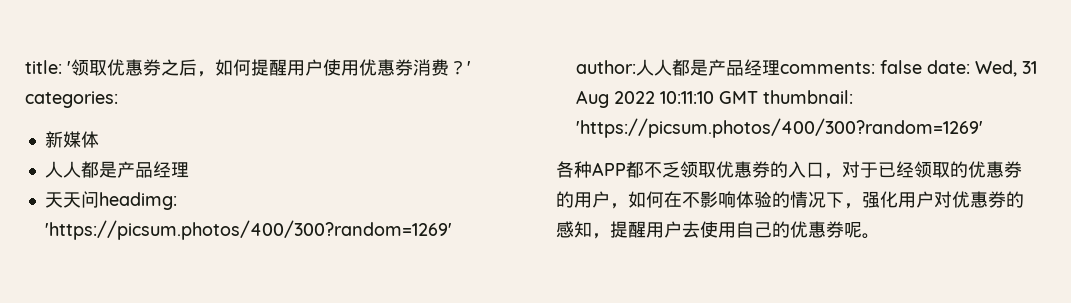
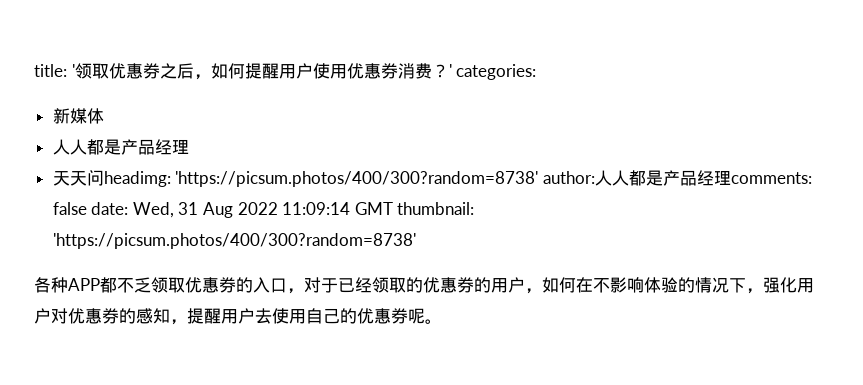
[44,220,452,240] 'https://picsum.photos/400/300?random=1269' -> [175,171,539,187] 'https://picsum.photos/400/300?random=8738'
[659,91,714,104] 10:11:10 -> [282,202,351,215] 11:09:14
[575,118,983,138] 'https://picsum.photos/400/300?random=1269' -> [52,233,416,249] 'https://picsum.photos/400/300?random=8738'

